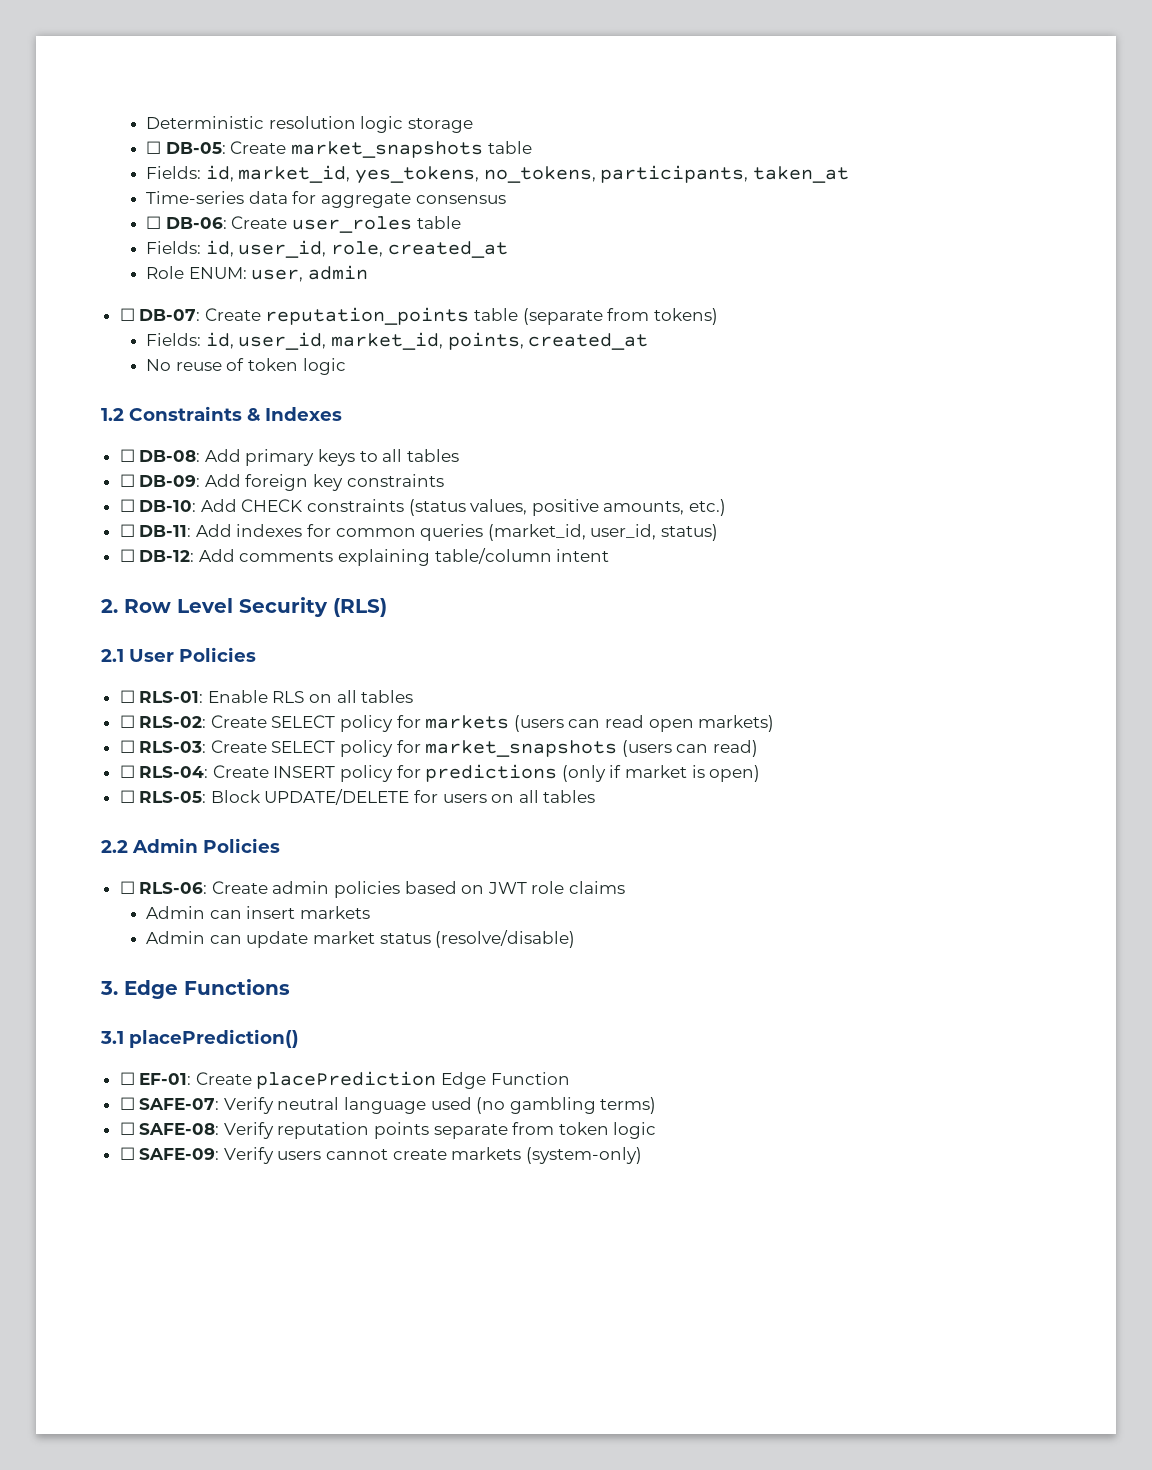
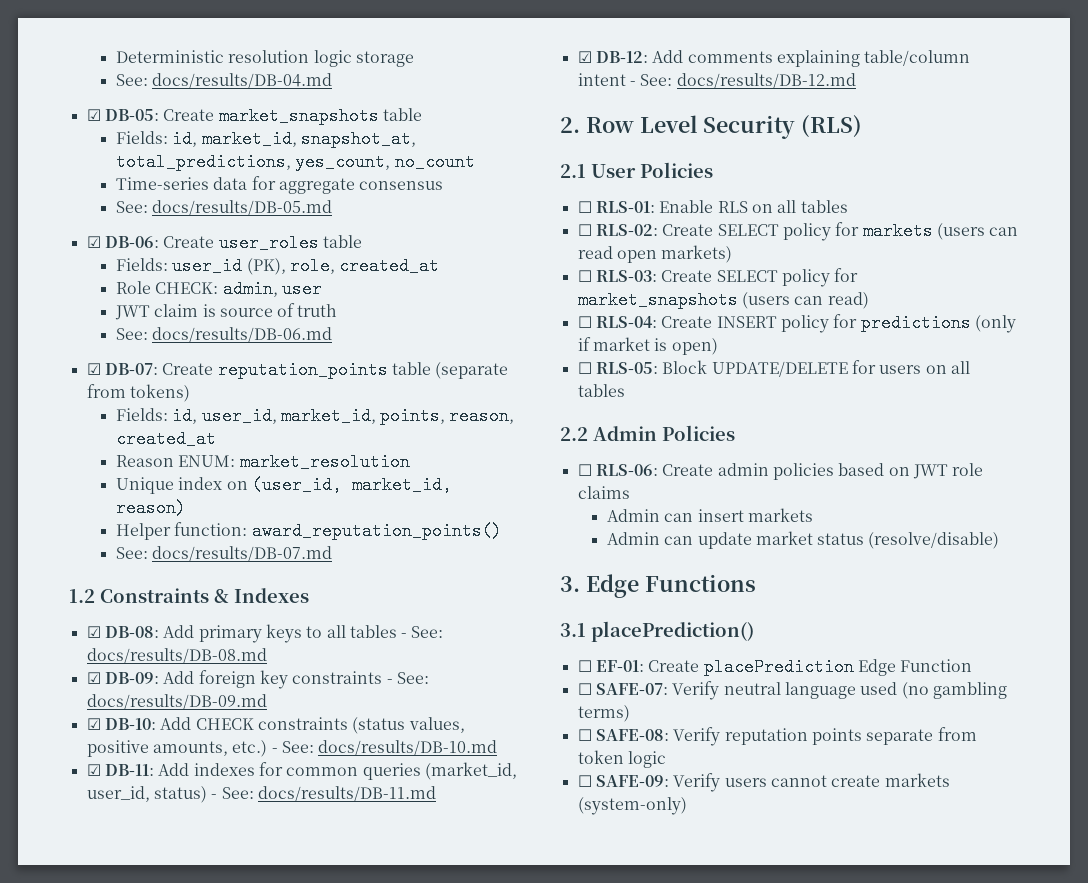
[146,141,162,154] ☐ -> [115,73,333,89] [86,109,101,121] See: docs/results/DB-04.md // ☑
[355,165,849,184] yes_tokens, no_tokens, participants, taken_at -> [300,130,416,148] [115,153,475,171] snapshot_at, total_predictions, yes_count, no_count
[146,216,162,229] ☐ -> [115,200,333,216] [86,236,101,248] See: docs/results/DB-05.md // ☑
[205,240,327,258] id, user_id, -> [172,257,286,275] user_id (PK),
[188,265,369,282] [119,308,135,321] ENUM: user, admin // ☐ -> [155,280,322,298] [114,303,338,320] [115,327,333,343] [86,363,101,375] CHECK: admin, user // JWT claim is source of truth // See: docs/results/DB-06.md // ☑
[528,333,649,350] [146,358,346,375] created_at // No reuse of token logic -> [449,407,515,425] [115,430,216,448] [115,453,410,471] [115,476,452,494] [115,499,186,517] [115,522,502,540] [115,546,333,562] reason, created_at // Reason ENUM: market_resolution // Unique index on (user_id, market_id, reason) // Helper function: award_reputation_points() // See: docs/results/DB-07.md
[119,449,135,462] ☐ -> [86,626,101,638] ☑
[119,474,135,487] // ☐ -> [401,626,444,638] [86,648,267,664] [86,672,101,684] - See: docs/results/DB-08.md // ☑
[119,499,135,512] // ☐ -> [386,672,429,684] [86,694,267,710] [86,718,101,730] - See: docs/results/DB-09.md // ☑
[119,524,135,537] // ☐ -> [271,740,498,756] [86,764,101,776] - See: docs/results/DB-10.md // ☑
[119,549,135,562] // ☐ -> [211,786,436,802] [577,51,592,63] - See: docs/results/DB-11.md // ☑
(610, 555) none -> [629,73,856,89] - See: docs/results/DB-12.md

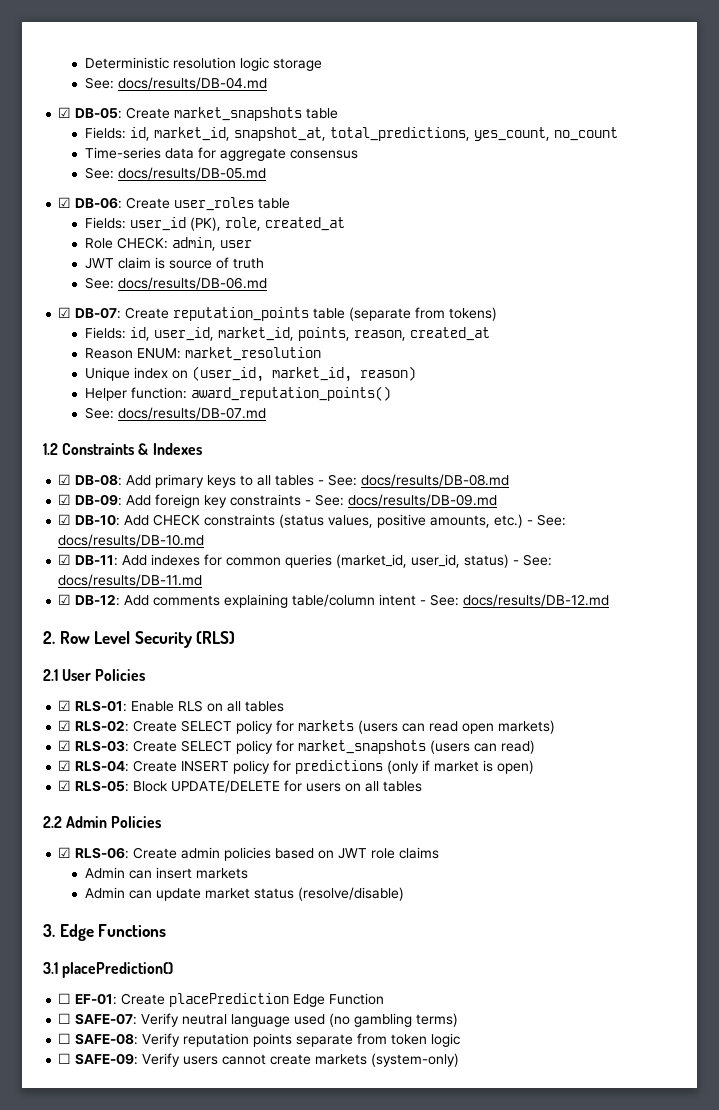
[577,201,592,213] ☐ -> [58,700,72,711] ☑
[577,224,592,236] ☐ -> [58,720,72,731] ☑
[577,270,592,282] ☐ -> [58,740,72,751] ☑
[577,316,592,328] ☐ -> [58,760,72,771] ☑
[577,362,592,374] ☐ -> [58,780,72,791] ☑
[577,464,592,476] ☐ -> [58,847,72,858] ☑

